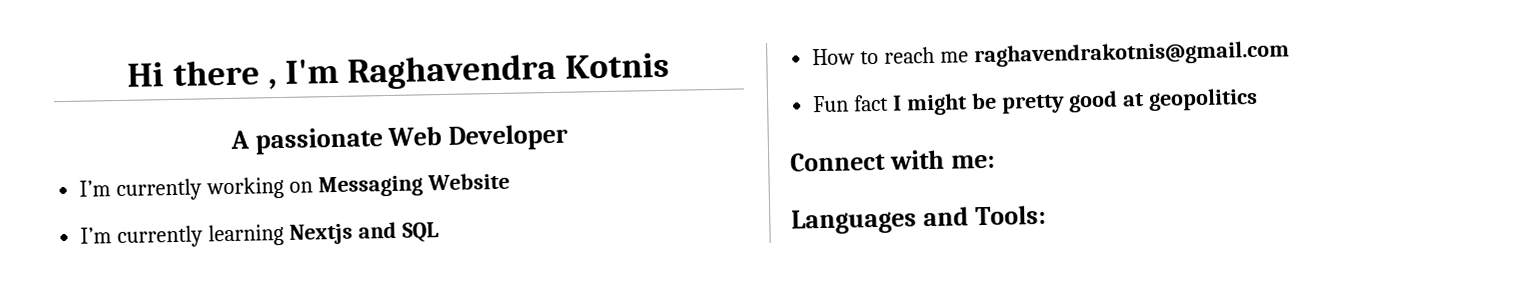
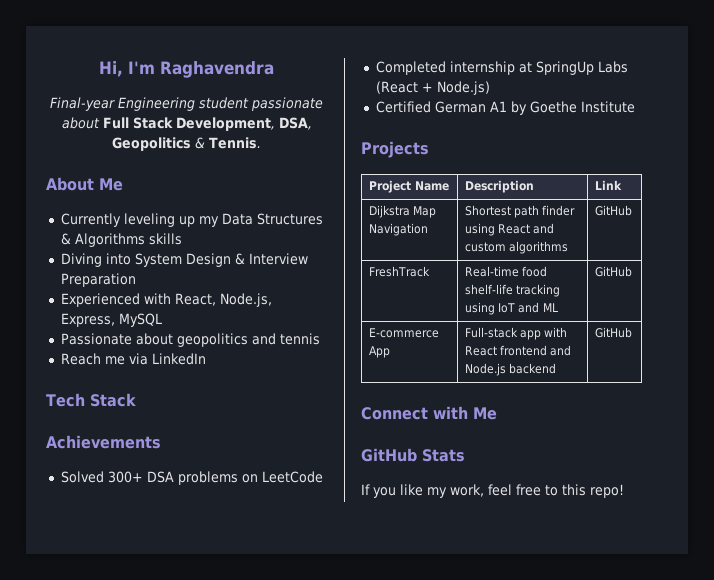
[127,59,277,90] Hi there , -> [99,61,123,77] Hi,
[564,52,670,79] [229,123,569,155] [79,172,510,202] [80,221,439,249] [812,40,1290,68] [813,87,1258,116] [790,149,995,172] [791,204,1046,235] Kotnis // A passionate Web Developer // I’m currently working on Messaging Website // I’m currently learning Nextjs and SQL // How to reach me raghavendrakotnis@gmail.com // Fun fact I might be pretty good at geopolitics // Connect with me: // Languages and Tools: -> [50,97,323,111] [61,117,312,131] [112,137,261,151] [46,177,123,191] [60,213,323,227] [60,233,182,247] [60,253,308,267] [60,273,136,287] [60,293,272,307] [60,313,162,327] [60,333,320,347] [60,353,206,365] [46,393,136,407] [46,435,161,449] [60,471,323,485] [375,61,628,75] [375,81,490,95] [375,101,635,115] [361,141,429,158] [368,180,449,193] [464,180,534,193] [594,180,622,190] [368,205,437,218] [368,223,428,236] [464,205,576,218] [464,223,555,236] [464,241,569,254] [594,205,632,216] [368,266,430,277] [464,266,548,277] [464,284,561,297] [464,302,558,315] [594,266,632,277] [368,328,439,338] [368,346,390,358] [464,327,568,340] [464,345,572,356] [464,363,557,376] [594,327,632,338] [361,406,497,420] [361,448,465,462] [361,484,624,498] // Final-year Engineering student passionate about Full Stack Development, DSA, Geopolitics & Tennis. // About Me // Currently leveling up my Data Structures & Algorithms skills // Diving into System Design & Interview Preparation // Experienced with React, Node.js, Express, MySQL // Passionate about geopolitics and tennis // Reach me via LinkedIn // Tech Stack // Achievements // Solved 300+ DSA problems on LeetCode // Completed internship at SpringUp Labs (React + Node.js) // Certified German A1 by Goethe Institute // Projects // Project Name | Description | Link // Dijkstra Map Navigation | Shortest path finder using React and custom algorithms | GitHub // FreshTrack | Real-time food shelf-life tracking using IoT and ML | GitHub // E-commerce App | Full-stack app with React frontend and Node.js backend | GitHub // Connect with Me // GitHub Stats // If you like my work, feel free to this repo!

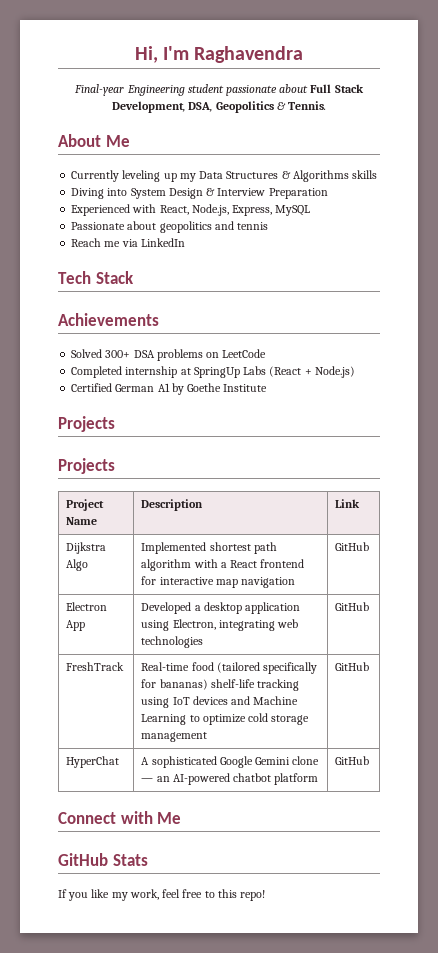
(429, 149) none -> [58,458,115,474] // Projects
[413,206,437,218] [368,223,428,236] [464,205,576,218] [464,223,555,236] [464,241,569,254] [594,205,632,216] [368,266,430,277] [464,266,548,277] [464,284,561,297] [464,302,558,315] [594,266,632,277] [368,328,439,338] [368,346,390,358] [464,327,568,340] [464,345,572,356] [464,363,557,376] Map Navigation | Shortest path finder using React and custom algorithms | GitHub // FreshTrack | Real-time food shelf-life tracking using IoT and ML | GitHub // E-commerce App | Full-stack app with React frontend and Node.js backend -> [66,559,89,571] [141,542,277,554] [141,559,305,571] [141,576,295,588] [335,542,370,551] [66,602,108,611] [66,620,86,631] [141,602,300,614] [141,619,298,631] [141,636,204,648] [335,602,370,611] [66,662,125,671] [141,662,317,674] [141,679,299,691] [141,696,299,708] [141,713,310,725] [141,732,208,742] [335,662,370,671] [66,756,120,768] [141,756,320,768] [141,773,319,785] Algo | Implemented shortest path algorithm with a React frontend for interactive map navigation | GitHub // Electron App | Developed a desktop application using Electron, integrating web technologies | GitHub // FreshTrack | Real-time food (tailored specifically for bananas) shelf-life tracking using IoT devices and Machine Learning to optimize cold storage management | GitHub // HyperChat | A sophisticated Google Gemini clone — an AI-powered chatbot platform

